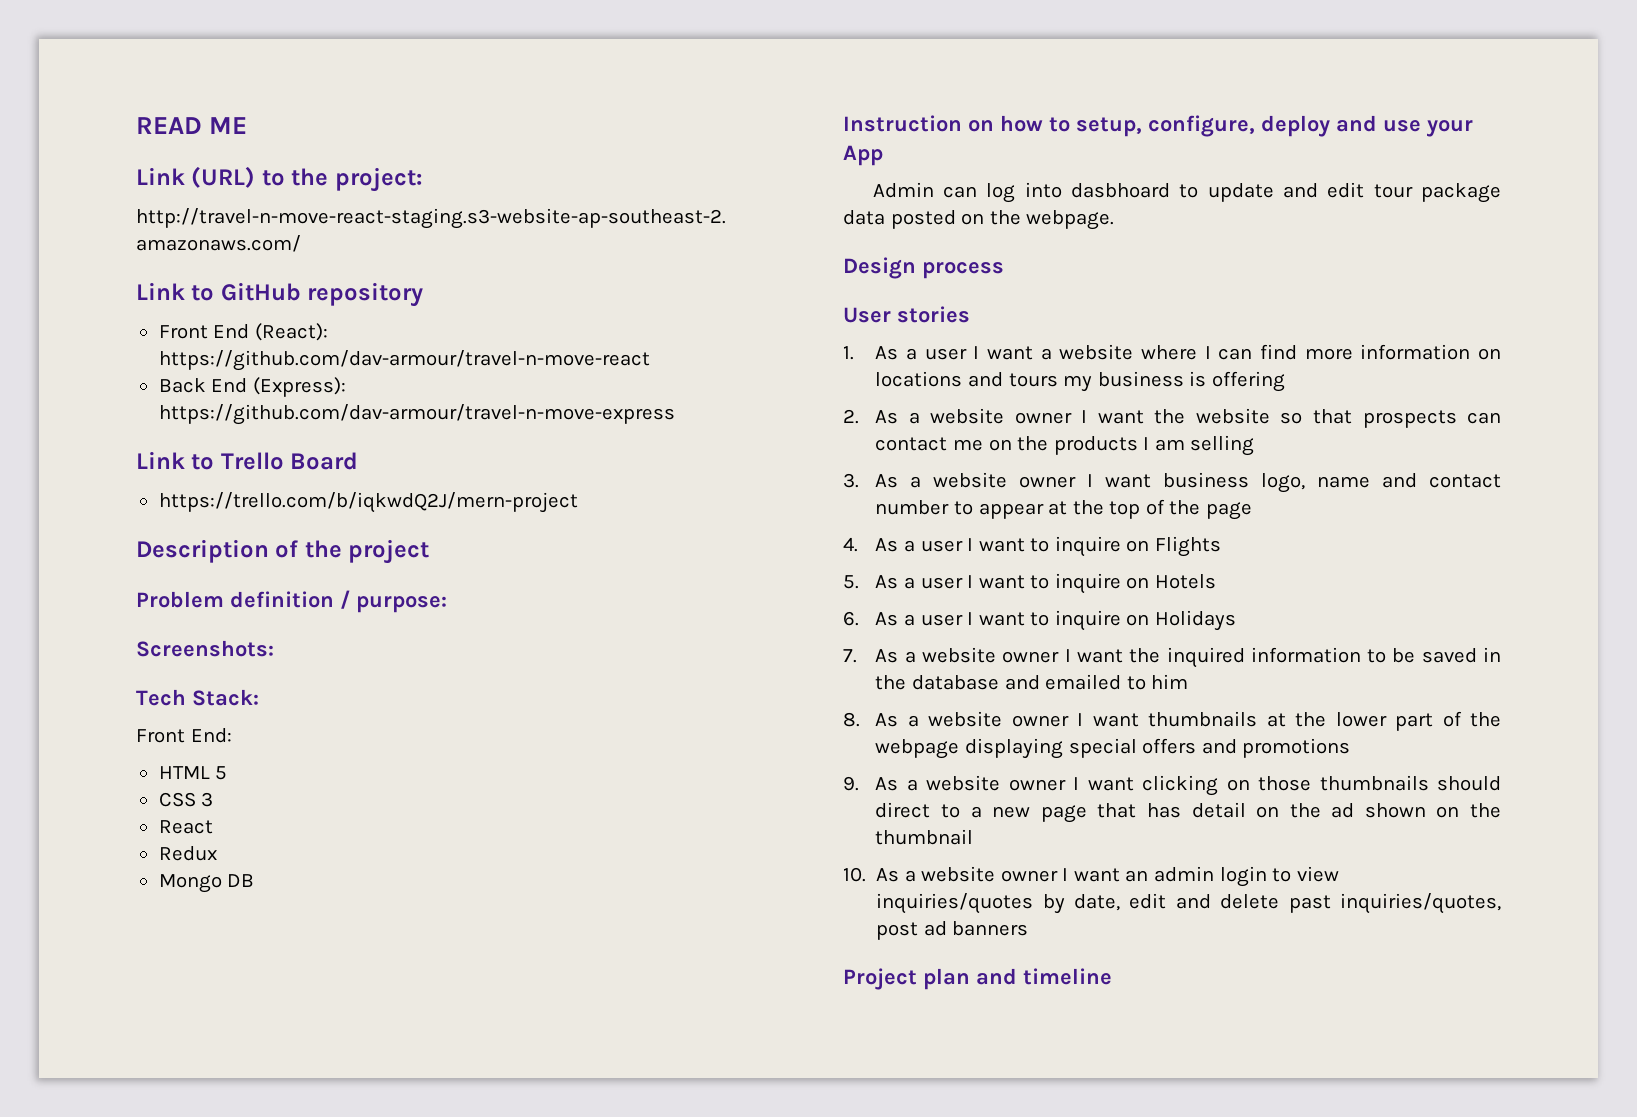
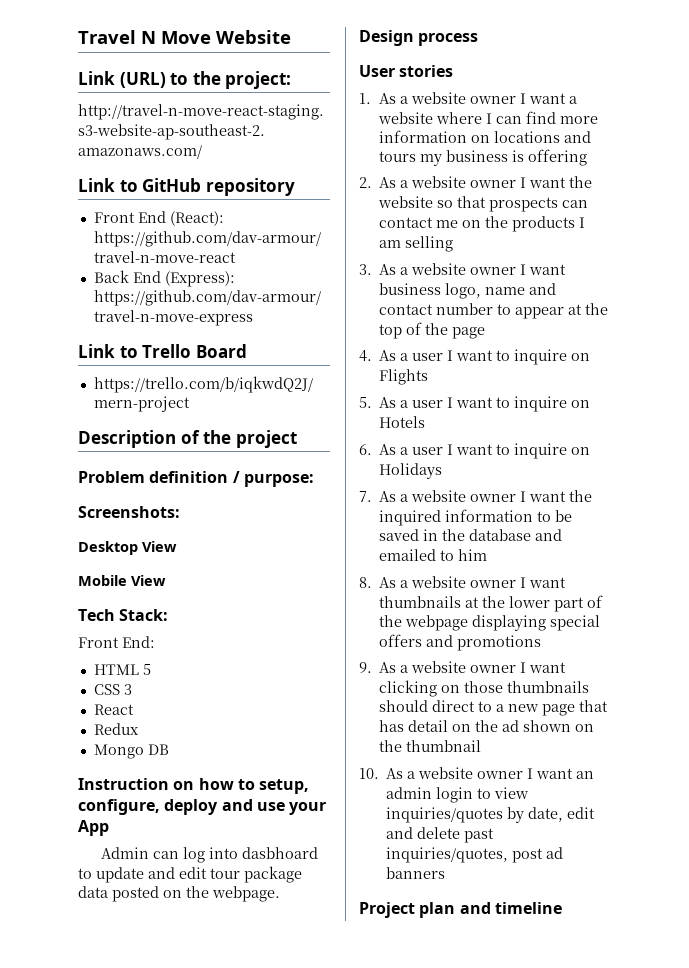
[136,117,248,134] READ ME -> [78,30,291,44] Travel N Move Website
(274, 648) none -> [78,541,177,555] [78,575,166,586] // Desktop View // Mobile View
[924,348,967,360] user -> [410,92,516,104] website owner

